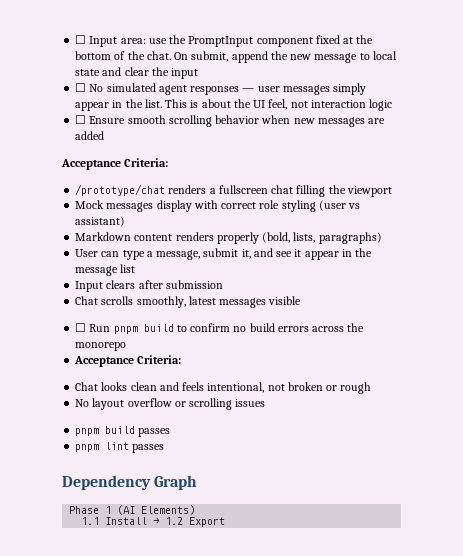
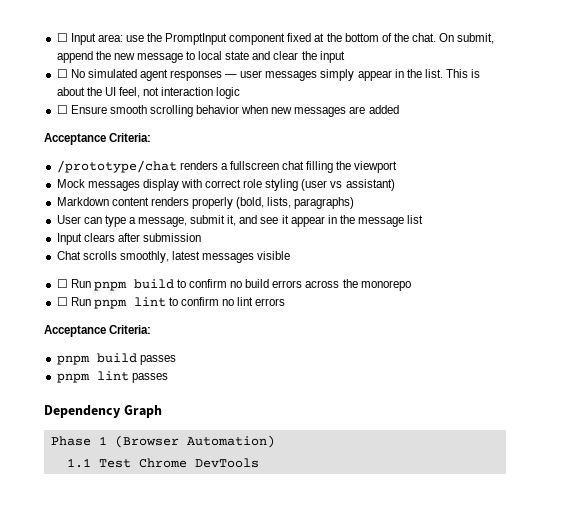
[74,355,182,367] [75,382,372,394] [75,398,266,410] Acceptance Criteria: // Chat looks clean and feels intentional, not broken or rough // No layout overflow or scrolling issues -> [56,297,286,309] [44,325,152,337] ☐ Run pnpm lint to confirm no lint errors // Acceptance Criteria:
[117,505,196,515] (AI Elements) -> [114,435,275,448] (Browser Automation)
[105,517,226,527] Install → 1.2 Export -> [98,458,259,468] Test Chrome DevTools

